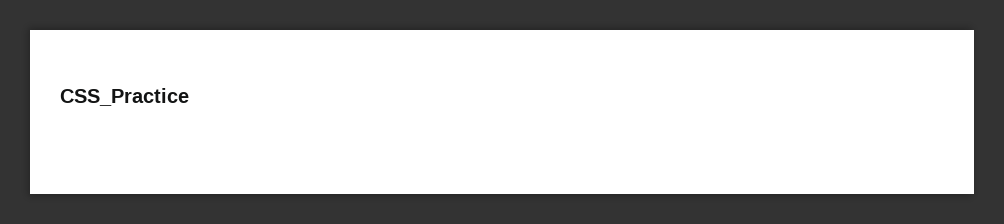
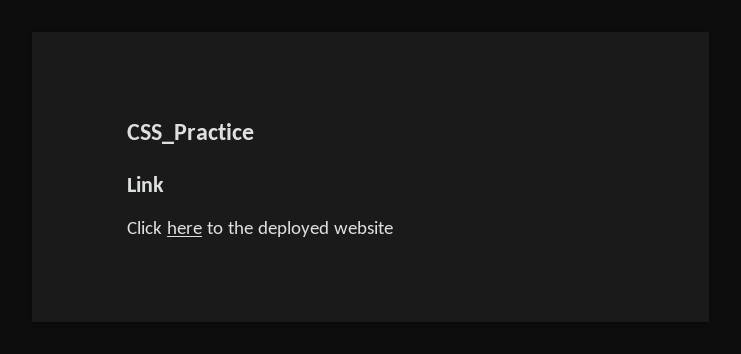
(189, 97) none -> [127,176,164,192] [127,221,393,237] // Link // Click here to the deployed website

